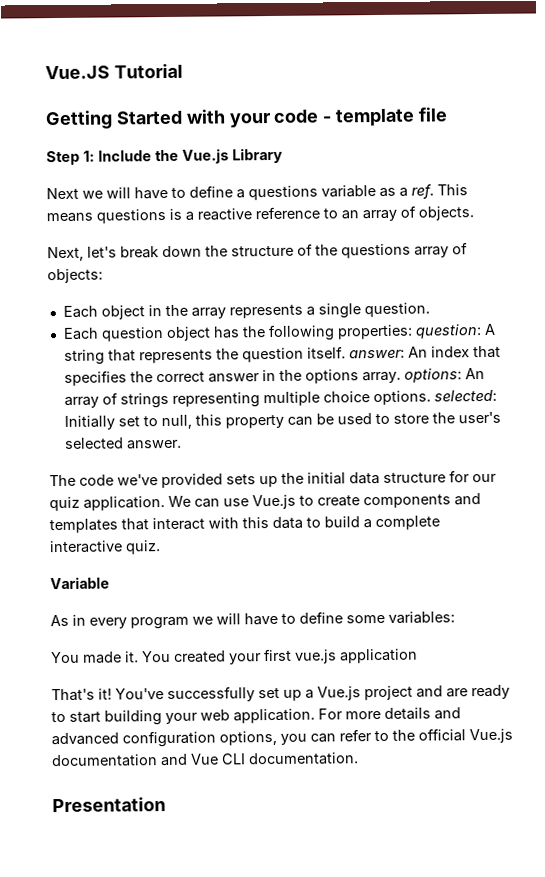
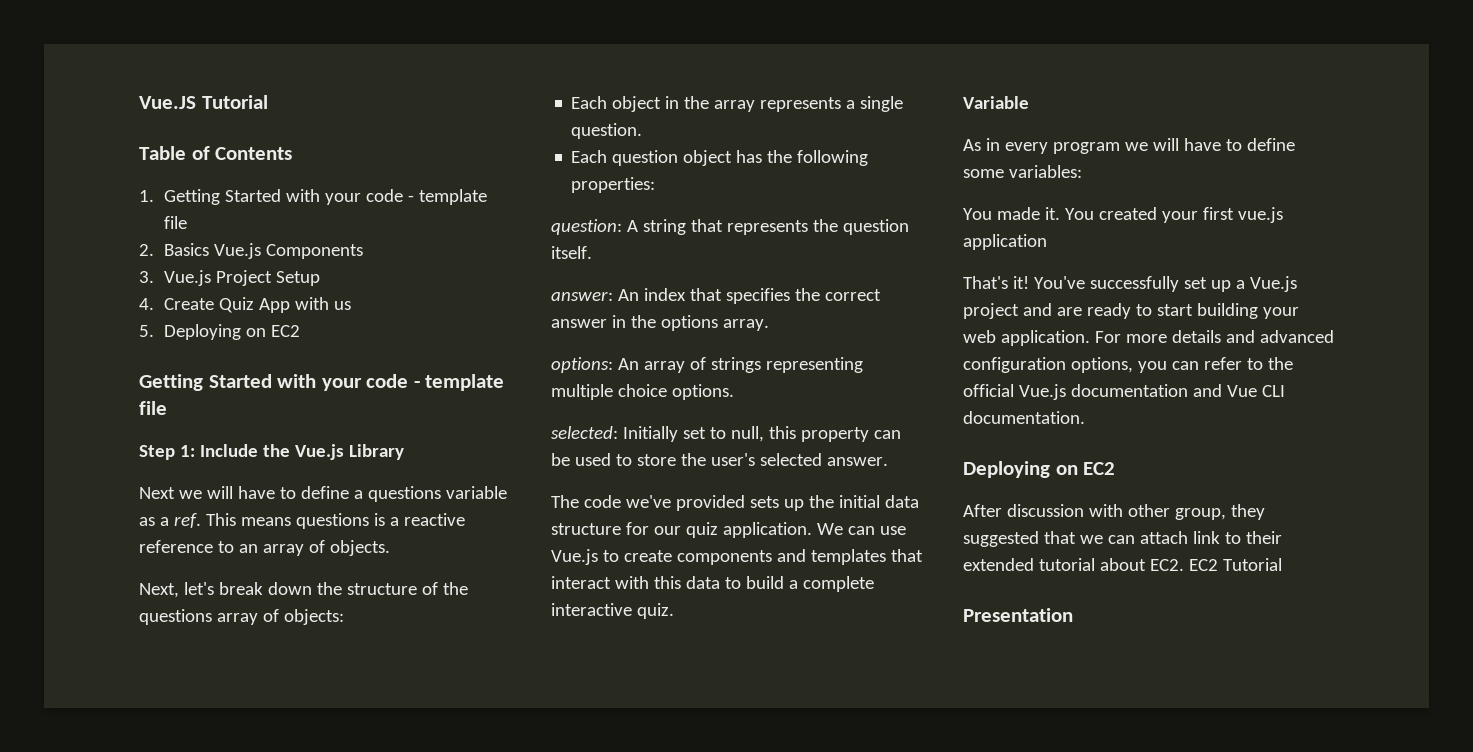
(183, 71) none -> [139,146,293,160] [139,189,488,205] [164,216,188,229] [139,243,364,259] [139,270,321,286] [139,297,352,313] [139,324,301,340] // Table of Contents // 1. Getting Started with your code - template file // 2. Basics Vue.js Components // 3. Vue.js Project Setup // 4. Create Quiz App with us // 5. Deploying on EC2
(413, 332) none -> (656, 185) //
(346, 352) none -> (592, 252) //
(401, 377) none -> (769, 325) //
(431, 398) none -> (734, 392) //
(359, 759) none -> [963,461,1116,478] [963,504,1265,520] [963,531,1282,547] [963,558,1282,571] // Deploying on EC2 // After discussion with other group, they suggested that we can attach link to their extended tutorial about EC2. EC2 Tutorial

